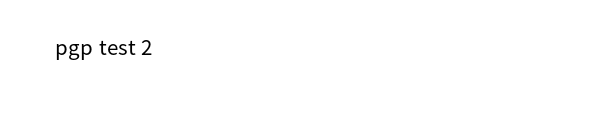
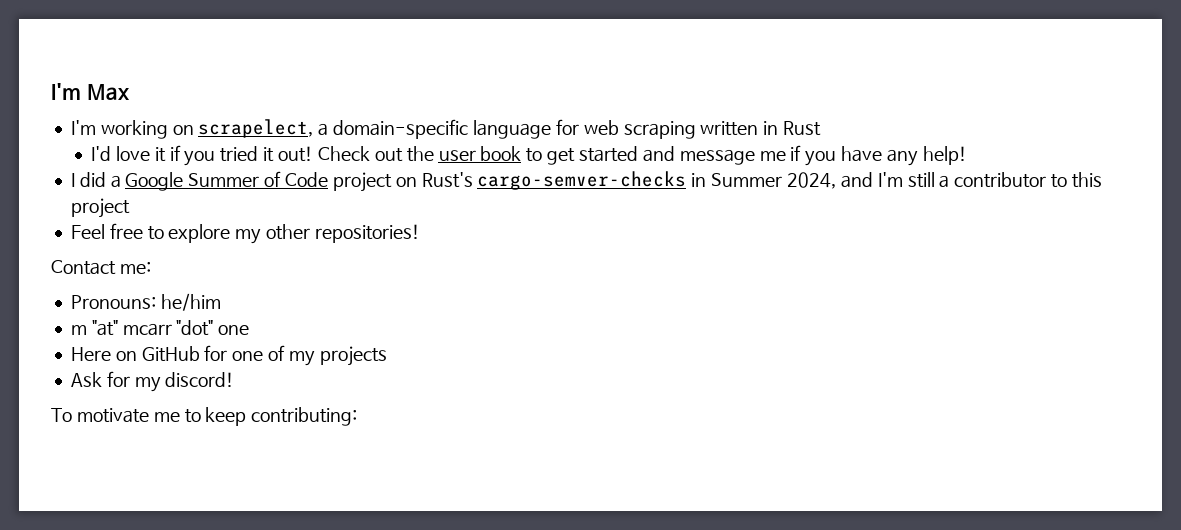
[55,40,153,60] pgp test 2 -> [51,83,130,100] [70,119,822,139] [91,145,967,166] [70,171,1102,192] [70,198,130,218] [70,223,420,244] [51,260,151,275] [70,293,221,311] [70,320,250,336] [70,345,387,366] [70,371,235,392] [51,407,358,426] I'm Max // I'm working on scrapelect, a domain-specific language for web scraping written in Rust // I'd love it if you tried it out! Check out the user book to get started and message me if you have any help! // I did a Google Summer of Code project on Rust's cargo-semver-checks in Summer 2024, and I'm still a contributor to this project // Feel free to explore my other repositories! // Contact me: // Pronouns: he/him // m "at" mcarr "dot" one // Here on GitHub for one of my projects // Ask for my discord! // To motivate me to keep contributing:

